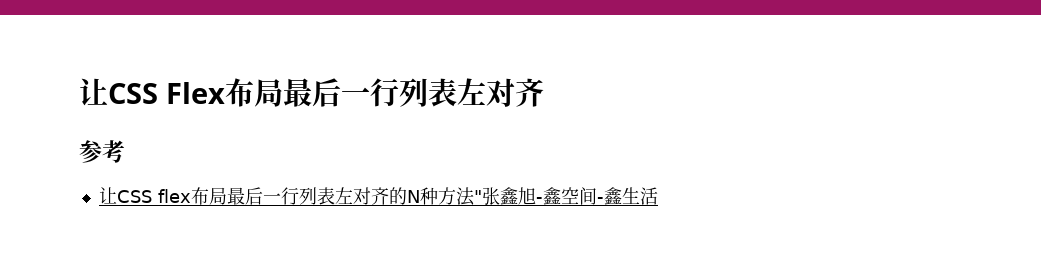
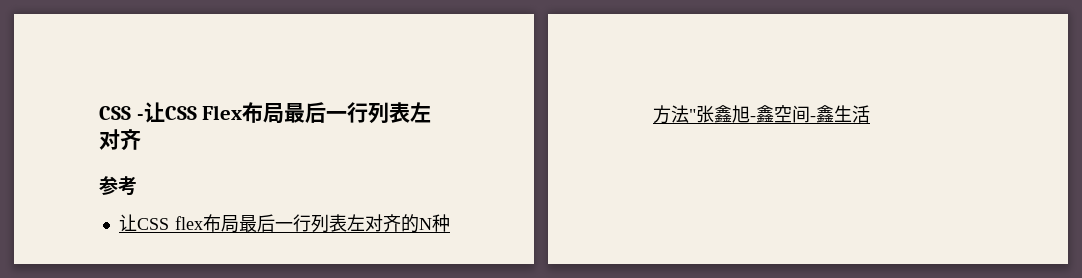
(79, 92) none -> [99,106,144,120] CSS -

